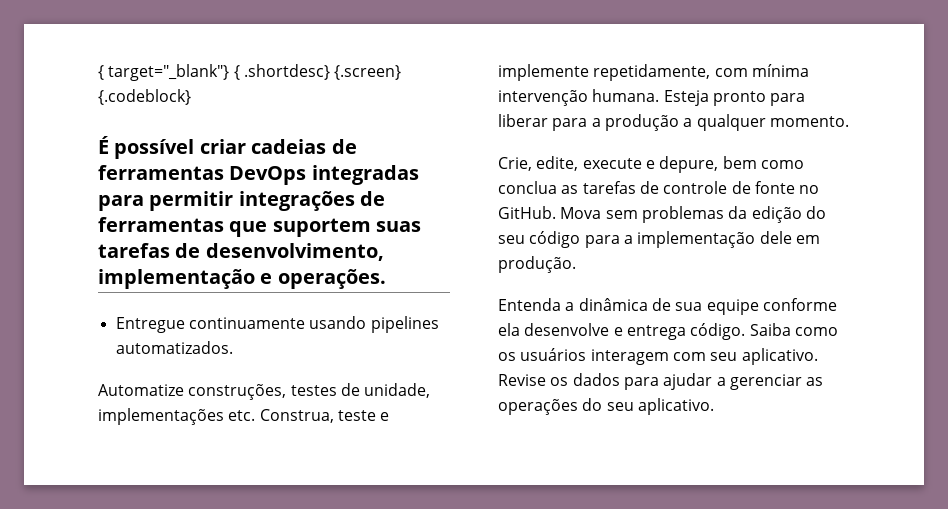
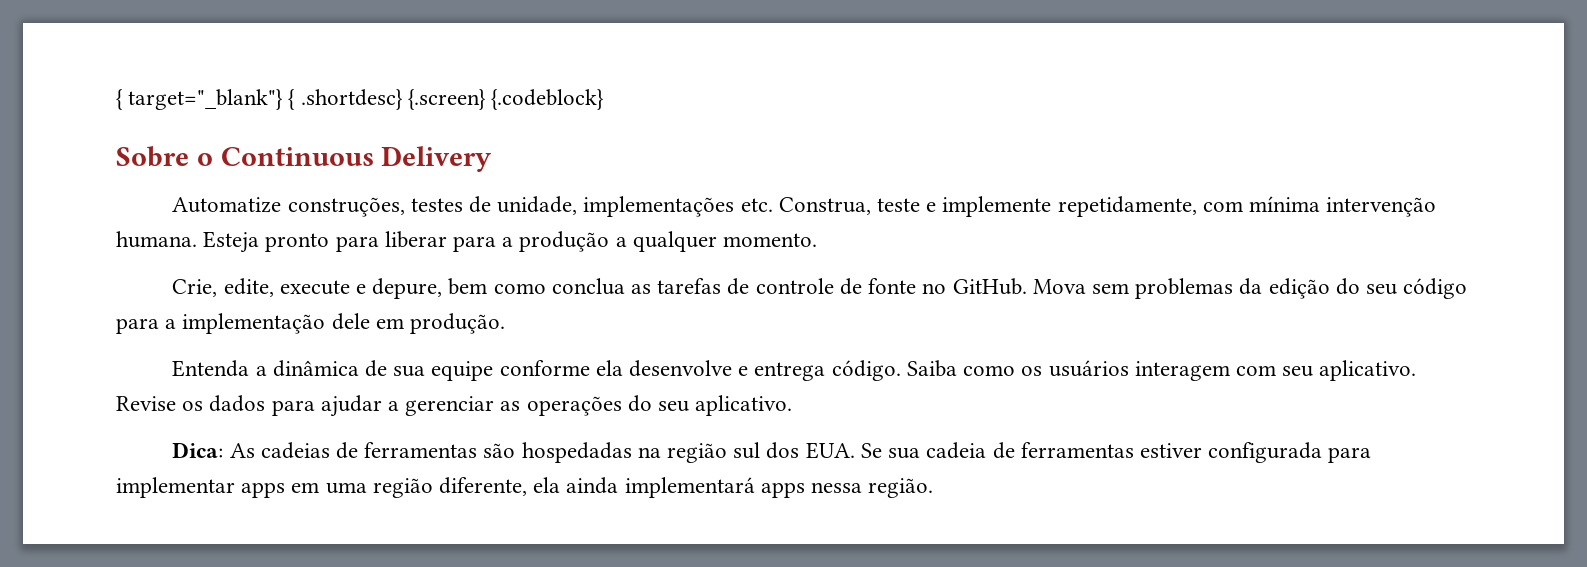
[98,136,357,159] [98,165,419,185] [98,191,386,211] [98,217,422,237] [98,243,384,261] [98,269,386,289] [115,316,439,333] [115,341,233,354] É possível criar cadeias de ferramentas DevOps integradas para permitir integrações de ferramentas que suportem suas tarefas de desenvolvimento, implementação e operações. // Entregue continuamente usando pipelines automatizados. -> [116,146,493,172] Sobre o Continuous Delivery
(714, 406) none -> [172,442,1372,463] [116,477,934,498] // Dica: As cadeias de ferramentas são hospedadas na região sul dos EUA. Se sua cadeia de ferramentas estiver configurada para implementar apps em uma região diferente, ela ainda implementará apps nessa região.

